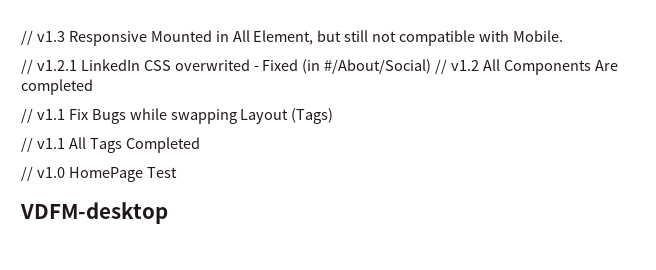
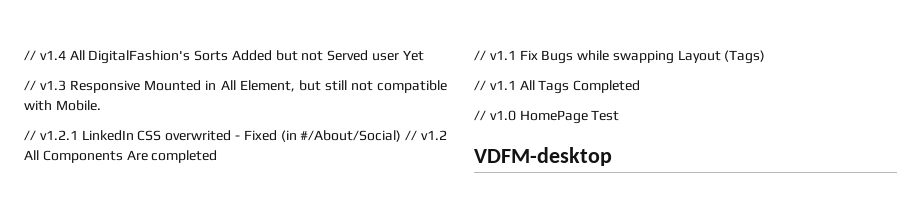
[21,30,33,45] // -> [24,50,424,64] [24,80,36,91] // v1.4 All DigitalFashion's Sorts Added but not Served user Yet // //

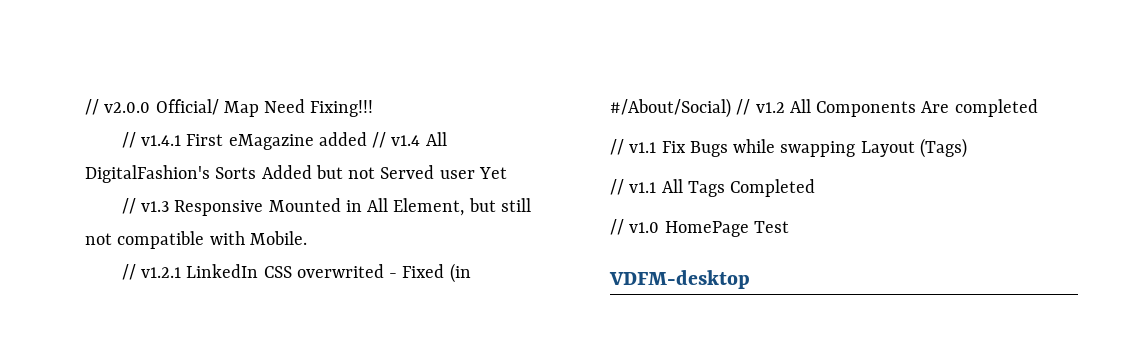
[24,50,36,61] // -> [85,99,374,117] [121,132,387,150] // v2.0.0 Official/ Map Need Fixing!!! // // v1.4.1 First eMagazine added //

